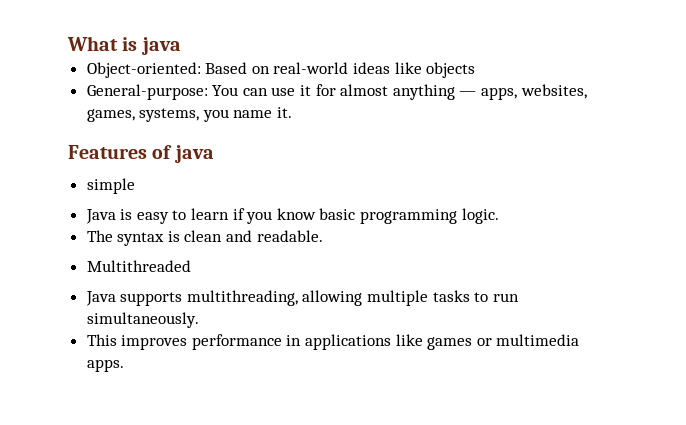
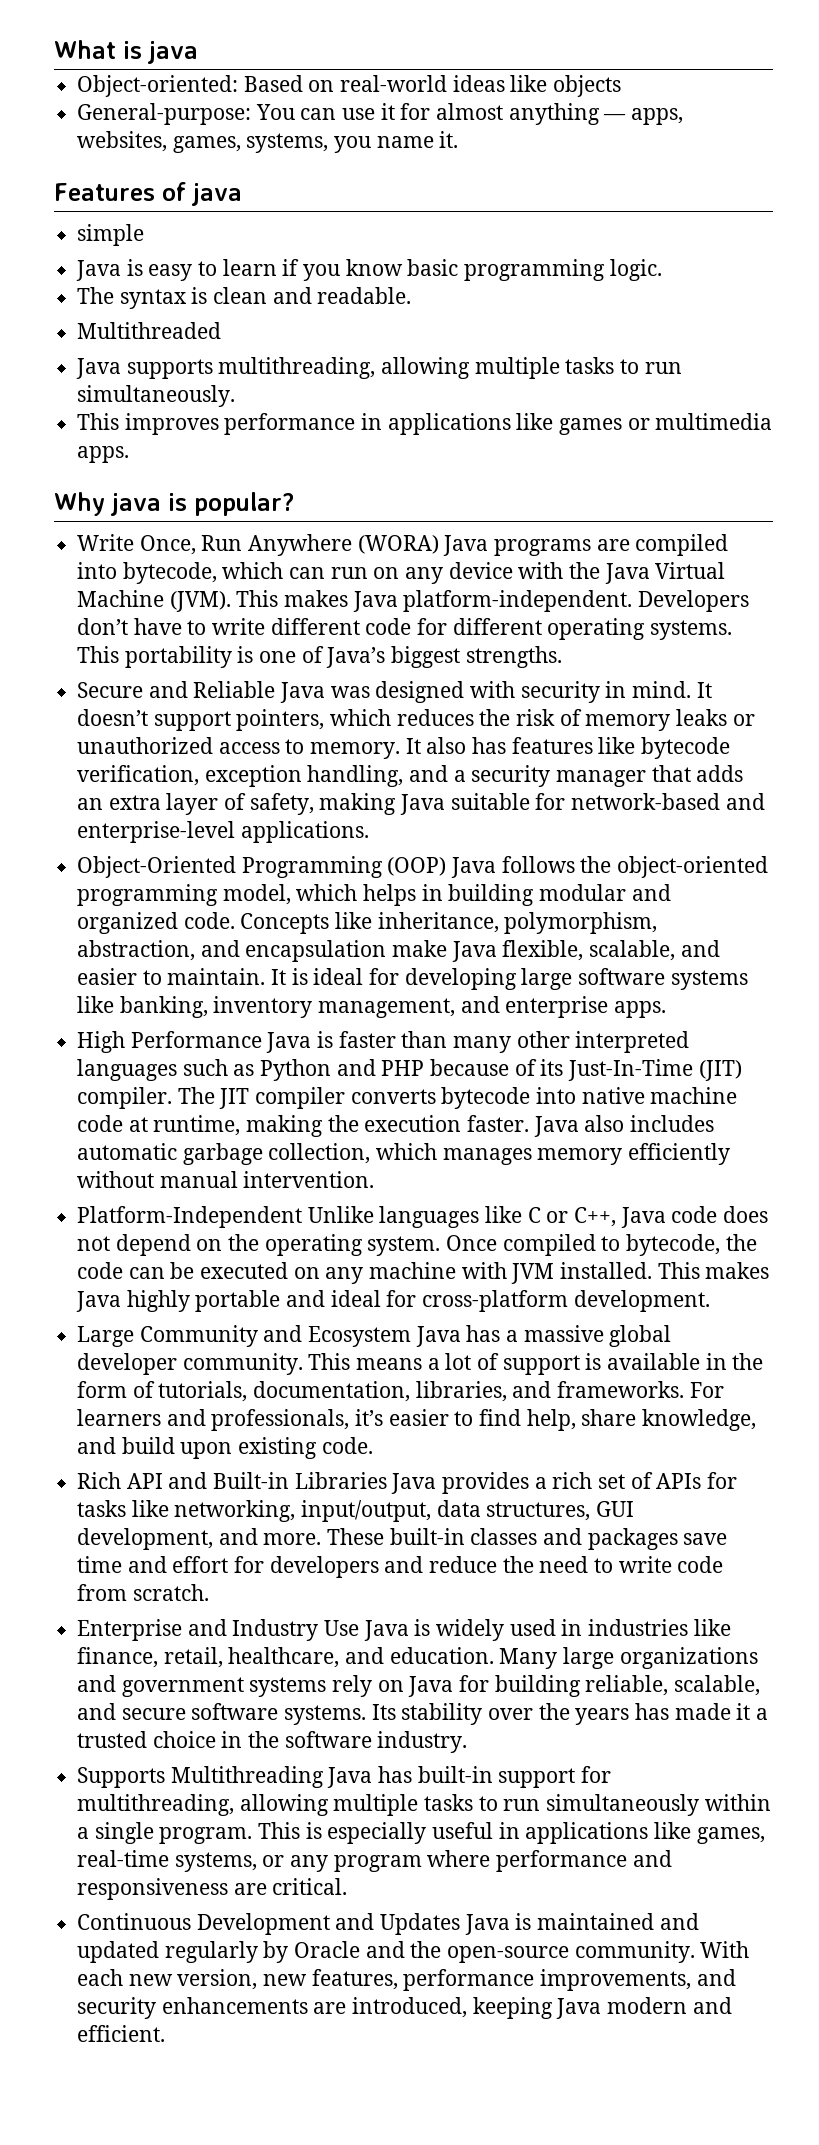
(124, 365) none -> [54,492,295,516] [77,534,729,556] [77,562,726,584] [77,590,750,612] [77,618,733,640] [77,646,562,668] [77,681,712,703] [77,709,755,731] [77,737,731,759] [77,765,744,787] [77,793,765,815] [77,821,369,843] [77,856,769,878] [77,884,671,906] [77,912,658,934] [77,940,720,962] [77,968,748,990] [77,996,667,1018] [77,1031,690,1053] [77,1059,742,1081] [77,1087,738,1109] [77,1115,715,1137] [77,1143,731,1165] [77,1171,375,1188] [77,1206,769,1228] [77,1234,757,1256] [77,1262,770,1284] [76,1290,710,1312] [77,1325,672,1347] [77,1353,764,1375] [77,1381,724,1402] [77,1409,757,1431] [77,1437,373,1459] [77,1472,738,1494] [77,1500,635,1522] [77,1528,728,1550] [77,1556,724,1578] [77,1584,209,1601] [77,1619,731,1641] [77,1647,758,1669] [77,1675,761,1697] [77,1703,769,1725] [77,1731,468,1753] [77,1766,612,1788] [77,1794,771,1816] [77,1822,765,1844] [77,1850,672,1872] [77,1878,348,1900] [77,1913,699,1935] [77,1941,750,1963] [77,1969,736,1991] [77,1997,732,2019] [77,2025,166,2042] // Why java is popular? // Write Once, Run Anywhere (WORA) Java programs are compiled into bytecode, which can run on any device with the Java Virtual Machine (JVM). This makes Java platform-independent. Developers don’t have to write different code for different operating systems. This portability is one of Java’s biggest strengths. // Secure and Reliable Java was designed with security in mind. It doesn’t support pointers, which reduces the risk of memory leaks or unauthorized access to memory. It also has features like bytecode verification, exception handling, and a security manager that adds an extra layer of safety, making Java suitable for network-based and enterprise-level applications. // Object-Oriented Programming (OOP) Java follows the object-oriented programming model, which helps in building modular and organized code. Concepts like inheritance, polymorphism, abstraction, and encapsulation make Java flexible, scalable, and easier to maintain. It is ideal for developing large software systems like banking, inventory management, and enterprise apps. // High Performance Java is faster than many other interpreted languages such as Python and PHP because of its Just-In-Time (JIT) compiler. The JIT compiler converts bytecode into native machine code at runtime, making the execution faster. Java also includes automatic garbage collection, which manages memory efficiently without manual intervention. // Platform-Independent Unlike languages like C or C++, Java code does not depend on the operating system. Once compiled to bytecode, the code can be executed on any machine with JVM installed. This makes Java highly portable and ideal for cross-platform development. // Large Community and Ecosystem Java has a massive global developer community. This means a lot of support is available in the form of tutorials, documentation, libraries, and frameworks. For learners and professionals, it’s easier to find help, share knowledge, and build upon existing code. // Rich API and Built-in Libraries Java provides a rich set of APIs for tasks like networking, input/output, data structures, GUI development, and more. These built-in classes and packages save time and effort for developers and reduce the need to write code from scratch. // Enterprise and Industry Use Java is widely used in industries like finance, retail, healthcare, and education. Many large organizations and government systems rely on Java for building reliable, scalable, and secure software systems. Its stability over the years has made it a trusted choice in the software industry. // Supports Multithreading Java has built-in support for multithreading, allowing multiple tasks to run simultaneously within a single program. This is especially useful in applications like games, real-time systems, or any program where performance and responsiveness are critical. // Continuous Development and Updates Java is maintained and updated regularly by Oracle and the open-source community. With each new version, new features, performance improvements, and security enhancements are introduced, keeping Java modern and efficient.

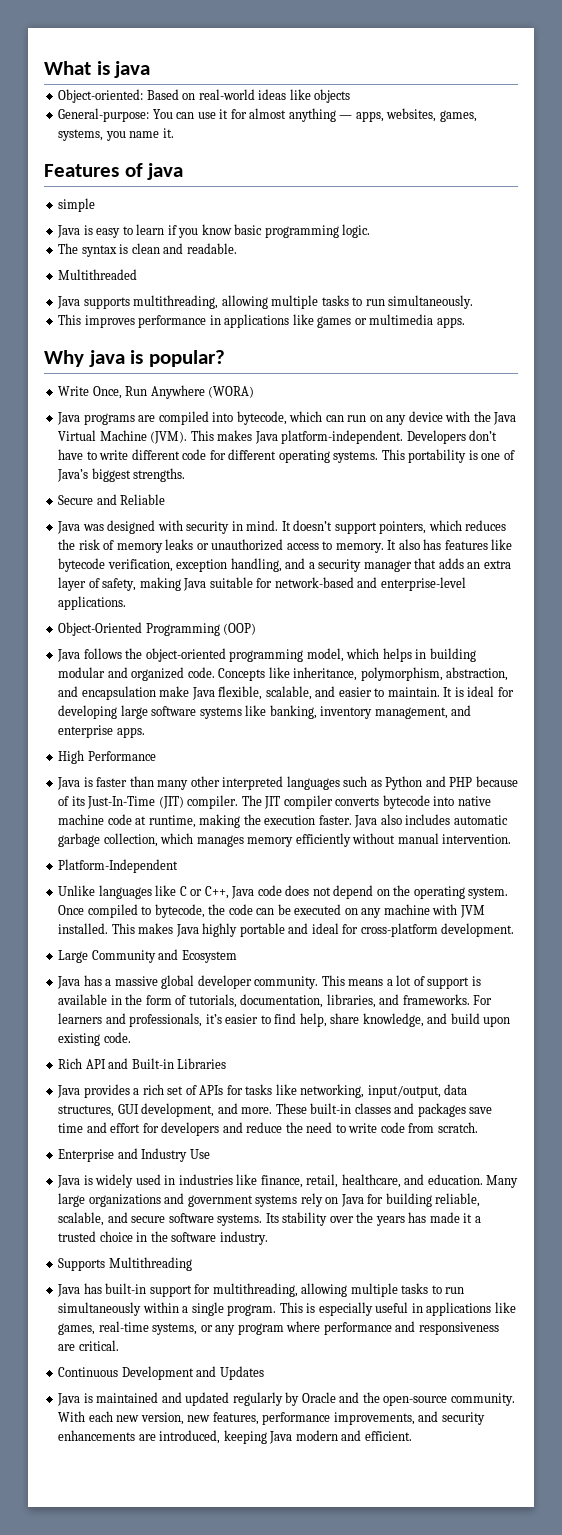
(439, 544) none -> (255, 392) //
(276, 689) none -> (166, 499) //
(447, 866) none -> (257, 629) //
(262, 1039) none -> (156, 756) //
(303, 1217) none -> (179, 866) //
(412, 1336) none -> (237, 956) //
(387, 1480) none -> (227, 1063) //
(360, 1628) none -> (210, 1154) //
(324, 1777) none -> (192, 1264) //
(461, 1924) none -> (264, 1373) //

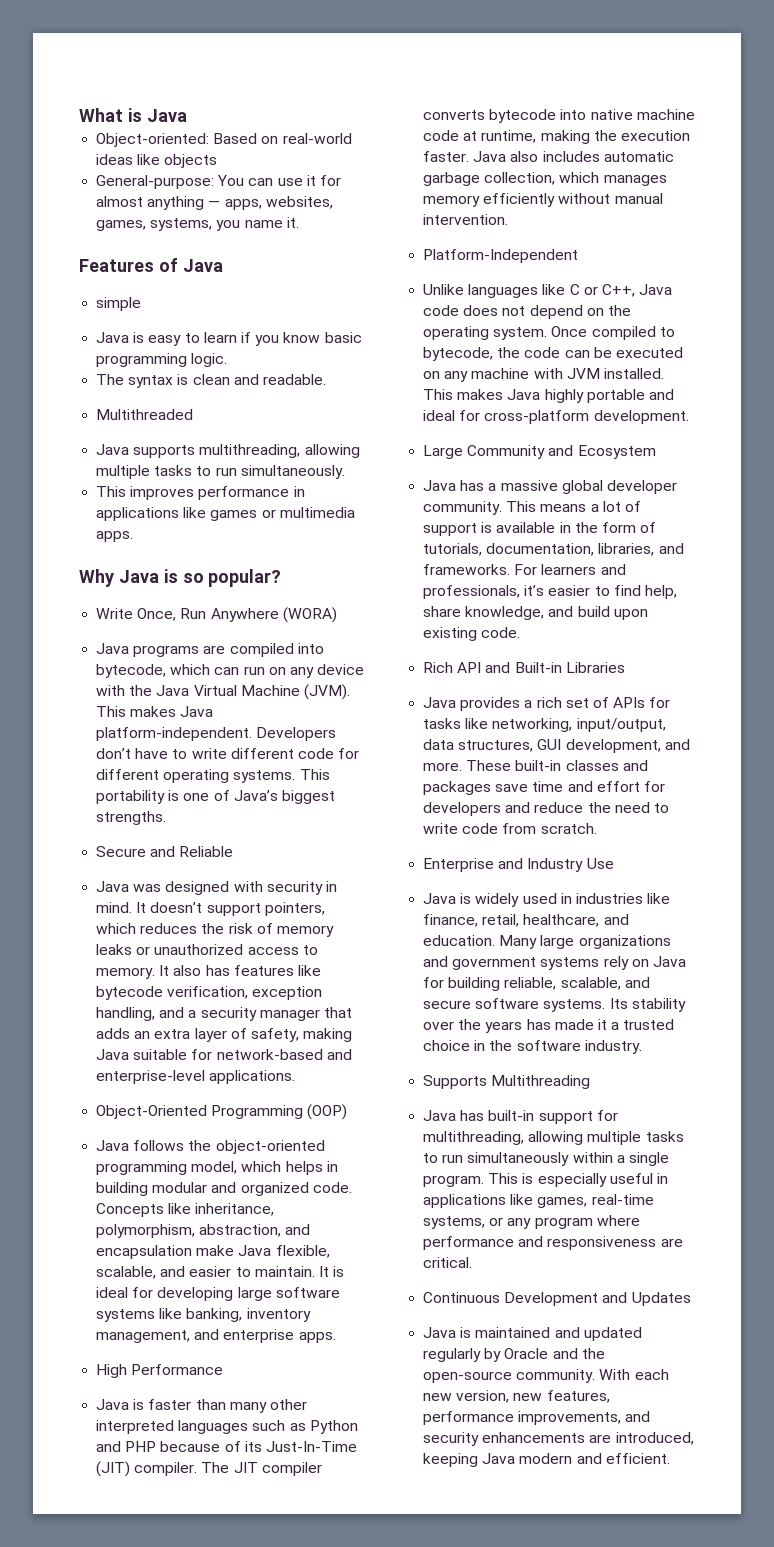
[114,61,151,78] java -> [146,109,187,122] Java
[147,163,184,180] java -> [182,259,223,272] Java
[88,350,144,367] java is -> [118,569,204,583] Java is so

